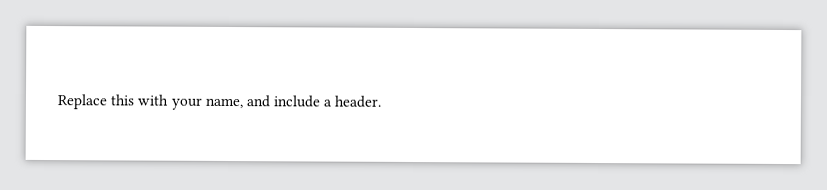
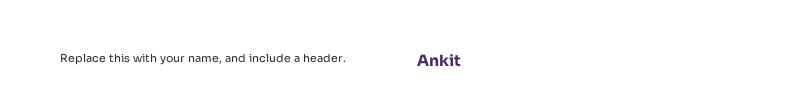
(382, 101) none -> [417,54,461,67] // Ankit

